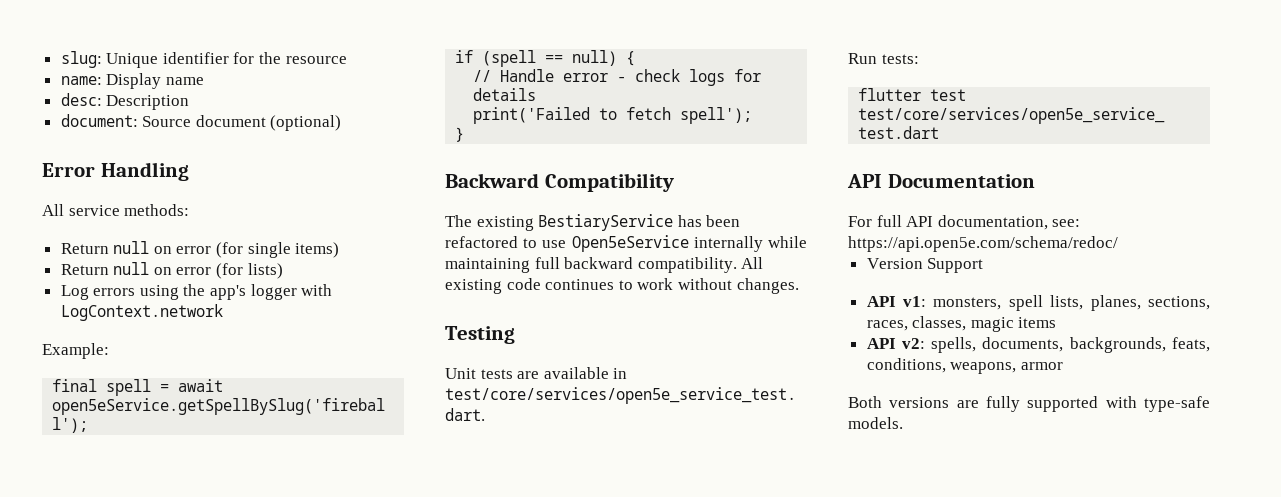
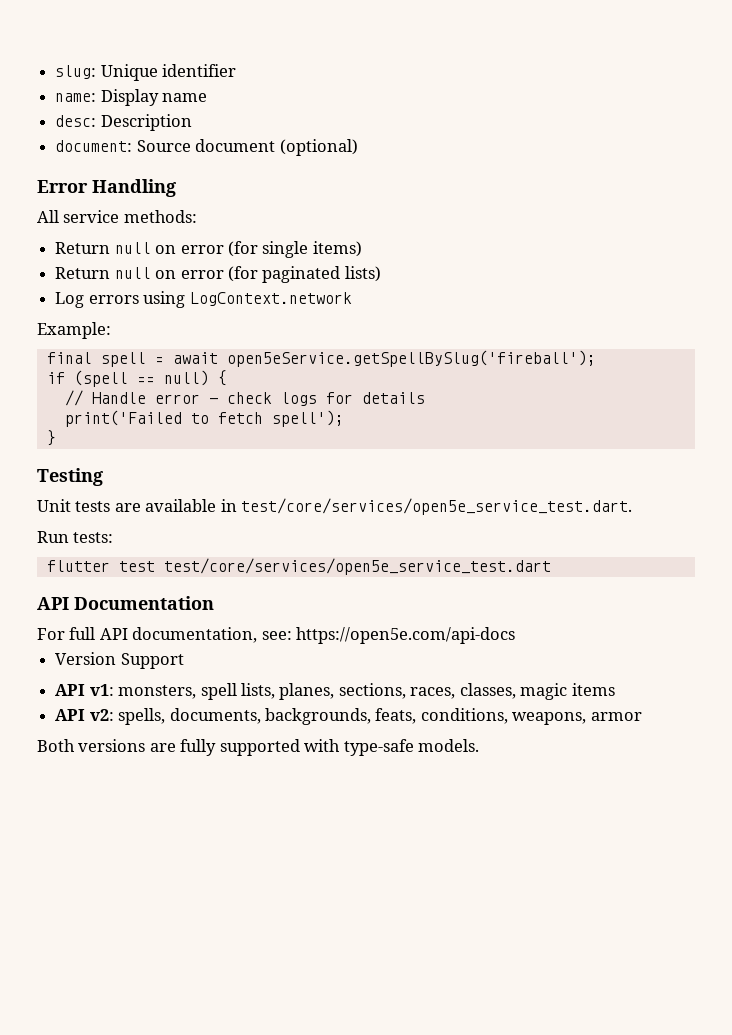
[233,52,347,64] for the resource -> (237, 70) none
(244, 271) none -> [262,266,341,283] paginated
[183,284,333,300] the app's logger with -> (186, 299) none
[445,173,674,192] [445,214,741,231] [445,235,807,252] [445,257,764,273] [445,278,799,294] // Backward Compatibility // The existing BestiaryService has been refactored to use Open5eService internally while maintaining full backward compatibility. All existing code continues to work without changes. -> (56, 438) none
[848,236,1118,252] https://api.open5e.com/schema/redoc/ -> [296,627,516,644] https://open5e.com/api-docs

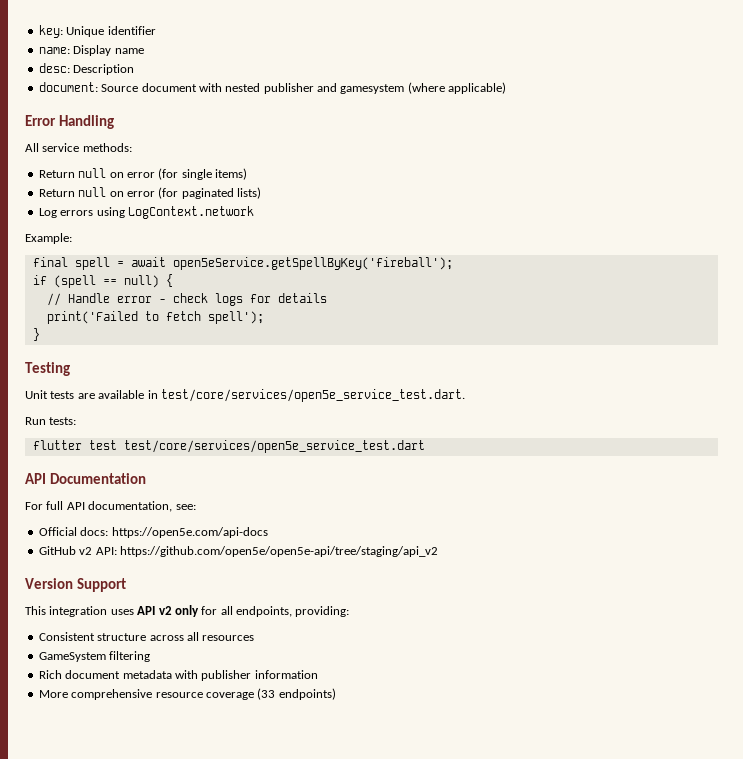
[55,65,97,79] slug: -> [38,25,63,38] key:
[279,139,358,156] (optional) -> [198,82,507,94] with nested publisher and gamesystem (where applicable)
[226,350,596,367] open5eService.getSpellBySlug('fireball'); -> [172,257,453,270] open5eService.getSpellByKey('fireball');
(292, 635) none -> [38,527,109,536] // Official docs:
[55,652,184,669] [55,683,615,700] [55,708,642,725] [37,739,480,756] Version Support // API v1: monsters, spell lists, planes, sections, races, classes, magic items // API v2: spells, documents, backgrounds, feats, conditions, weapons, armor // Both versions are fully supported with type-safe models. -> [38,546,438,557] [25,578,126,592] [25,605,350,617] [38,632,255,641] [38,651,151,662] [38,670,318,681] [38,688,336,700] GitHub v2 API: https://github.com/open5e/open5e-api/tree/staging/api_v2 // Version Support // This integration uses API v2 only for all endpoints, providing: // Consistent structure across all resources // GameSystem filtering // Rich document metadata with publisher information // More comprehensive resource coverage (33 endpoints)

